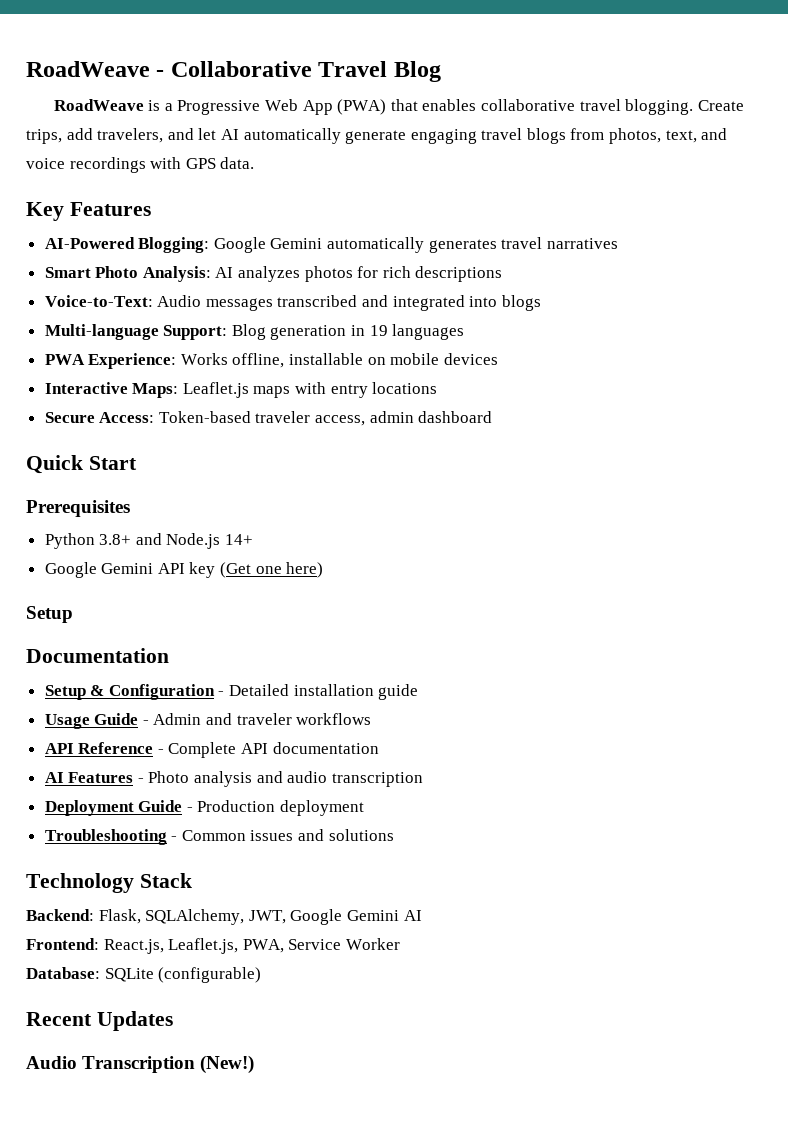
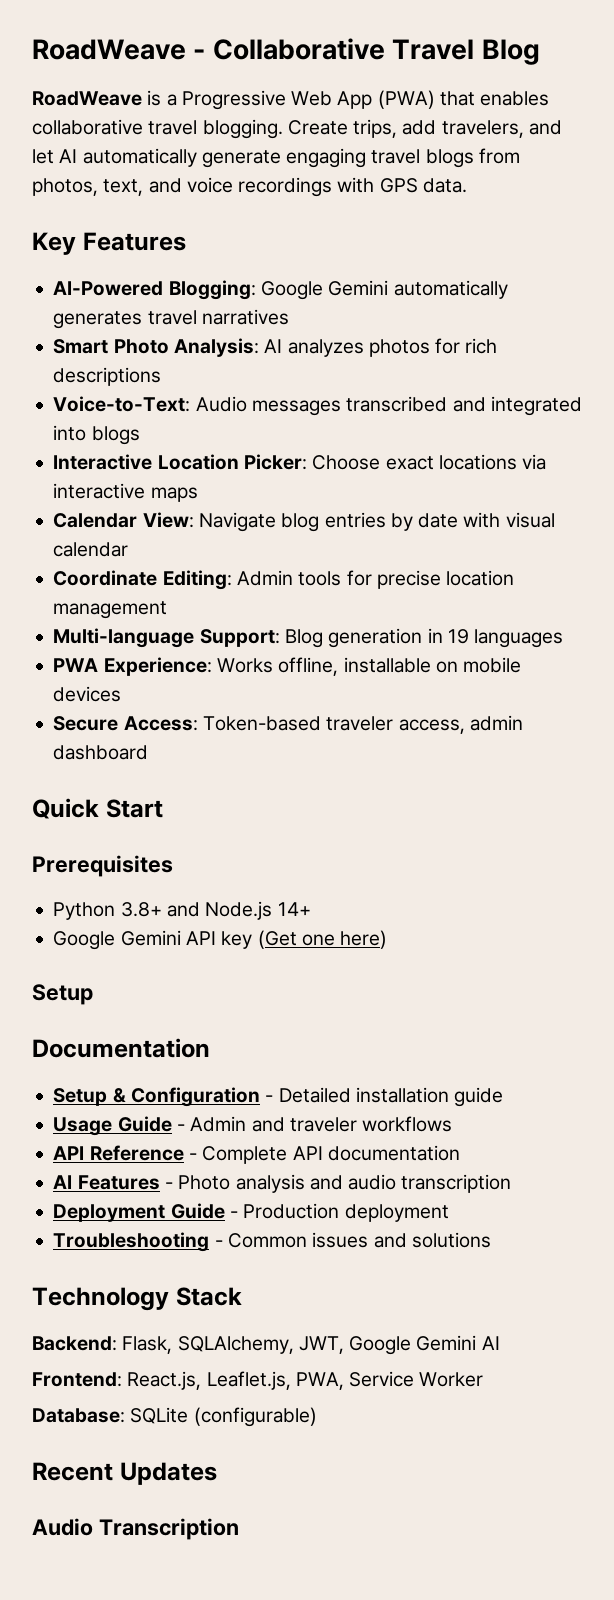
(541, 303) none -> [53,454,547,470] [53,483,198,502] [53,512,555,532] [53,542,129,557] [53,570,515,590] [53,601,168,619] // Interactive Location Picker: Choose exact locations via interactive maps // Calendar View: Navigate blog entries by date with visual calendar // Coordinate Editing: Admin tools for precise location management
[44,382,438,398] // Interactive Maps: Leaflet.js maps with entry locations -> (122, 694) none
[200,1055,255,1074] (New!) -> (239, 1529) none

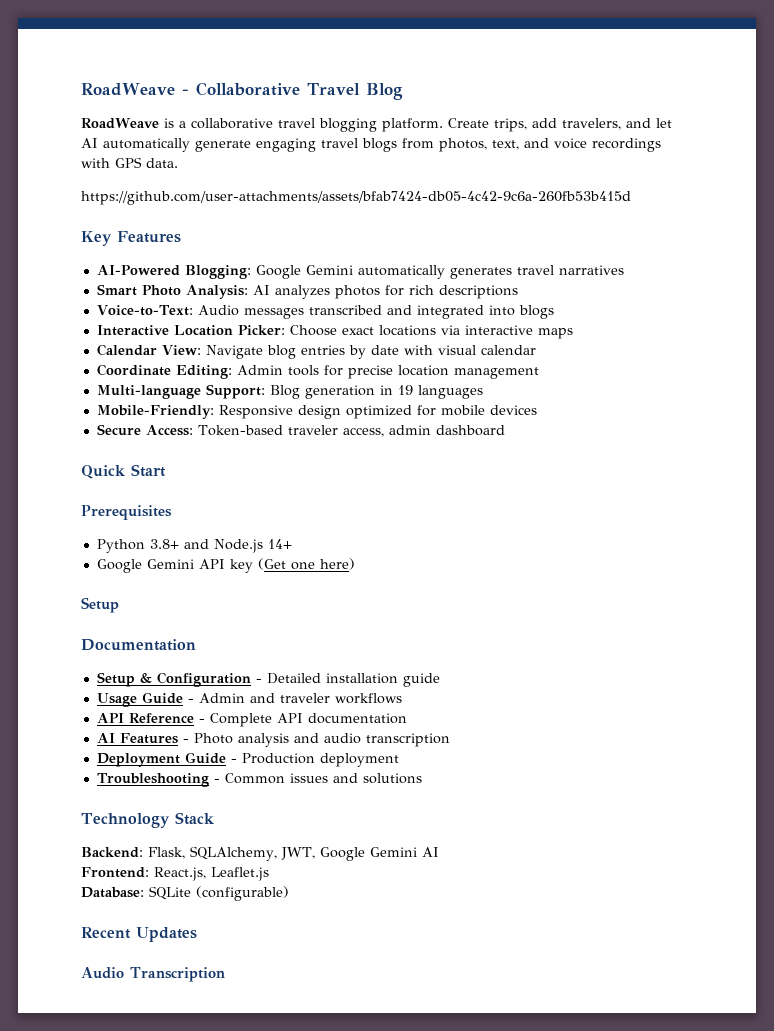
[181,90,550,110] [32,119,283,139] Progressive Web App (PWA) that enables collaborative travel blogging. -> [190,118,443,132] collaborative travel blogging platform.
(467, 185) none -> [81,191,631,205] // https://github.com/user-attachments/assets/bfab7424-db05-4c42-9c6a-260fb53b415d
[53,657,458,676] PWA Experience: Works offline, installable on -> [96,405,436,419] Mobile-Friendly: Responsive design optimized for
[206,1371,484,1390] Leaflet.js, PWA, Service Worker -> [211,867,269,881] Leaflet.js

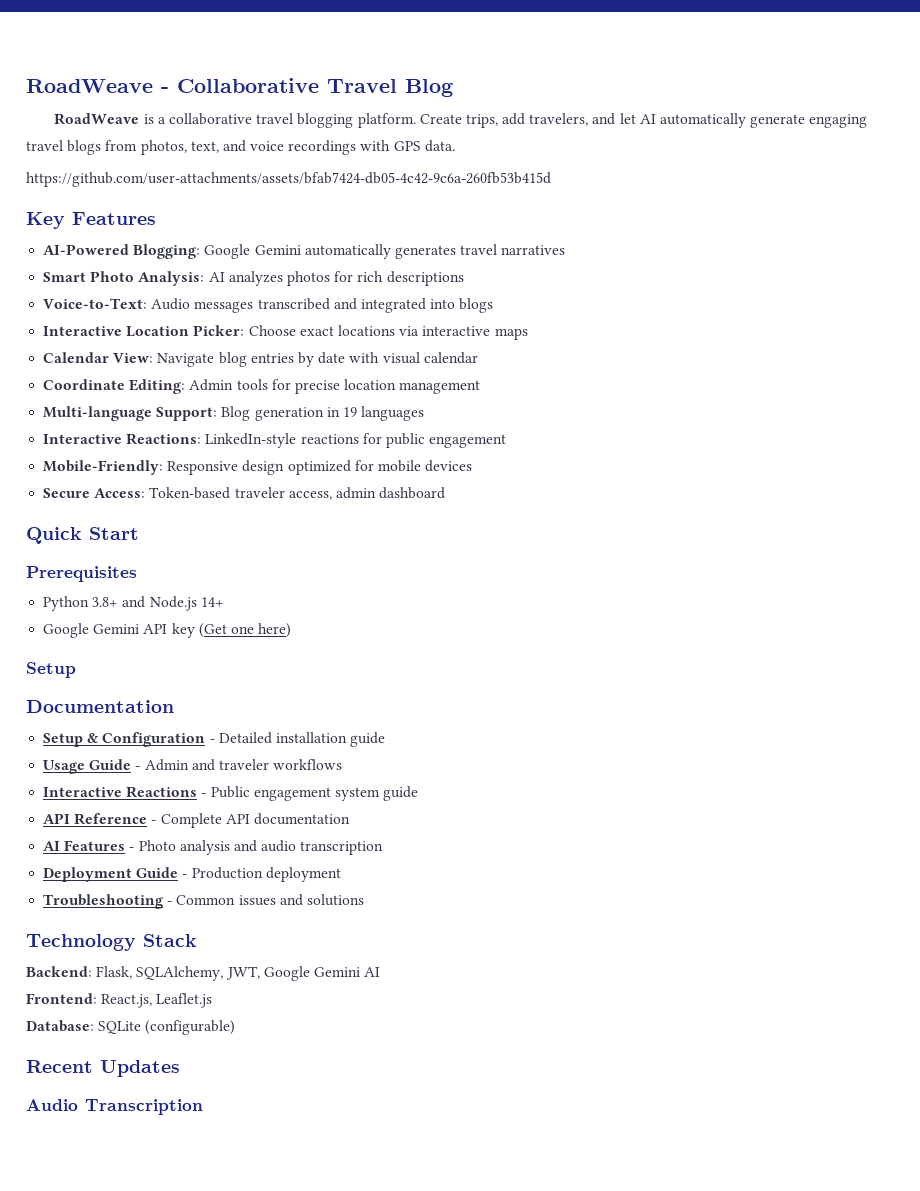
(483, 392) none -> [43,433,507,448] // Interactive Reactions: LinkedIn-style reactions for public engagement
(402, 698) none -> [43,786,419,801] // Interactive Reactions - Public engagement system guide

